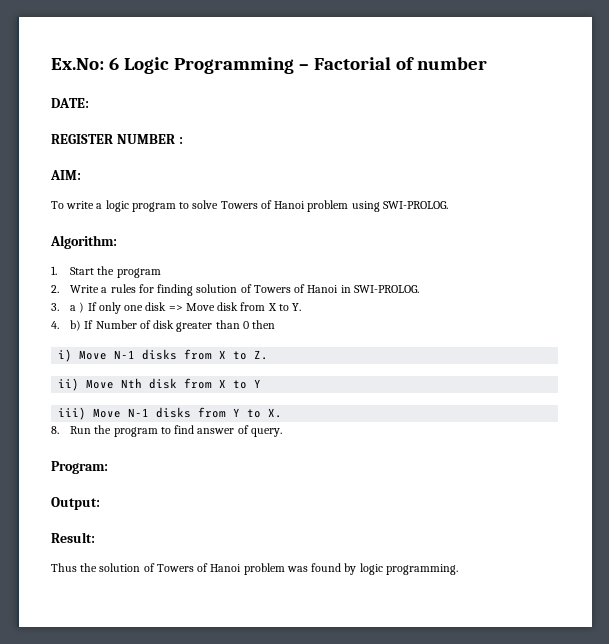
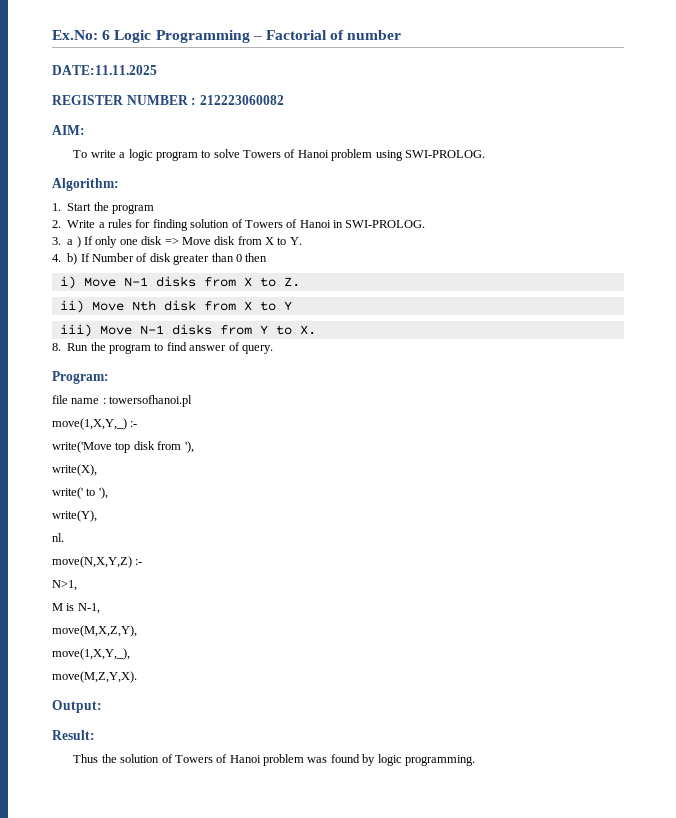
[51,98,89,108] DATE: -> [52,65,157,75] DATE:11.11.2025
(183, 140) none -> [199,95,284,105] 212223060082
(108, 467) none -> [52,395,193,407] [52,418,138,430] [52,441,194,453] [52,464,97,476] [52,487,108,499] [52,510,97,522] [52,533,64,542] [52,556,143,568] [52,580,77,591] [52,603,100,614] [52,625,137,637] [52,648,130,660] [52,671,137,683] // file name : towersofhanoi.pl // move(1,X,Y,_) :- // write('Move top disk from '), // write(X), // write(' to '), // write(Y), // nl. // move(N,X,Y,Z) :- // N>1, // M is N-1, // move(M,X,Z,Y), // move(1,X,Y,_), // move(M,Z,Y,X).

